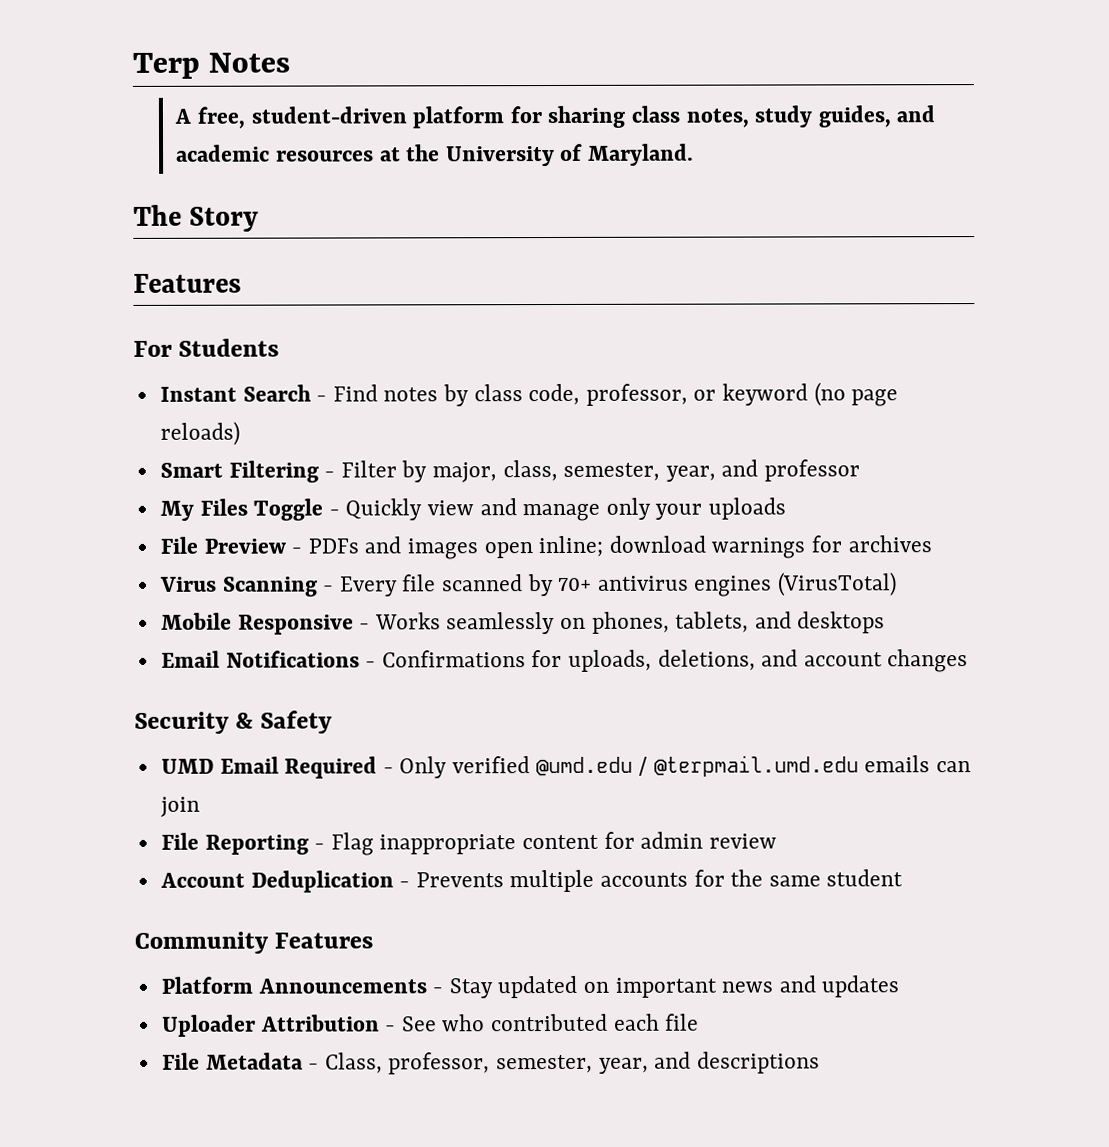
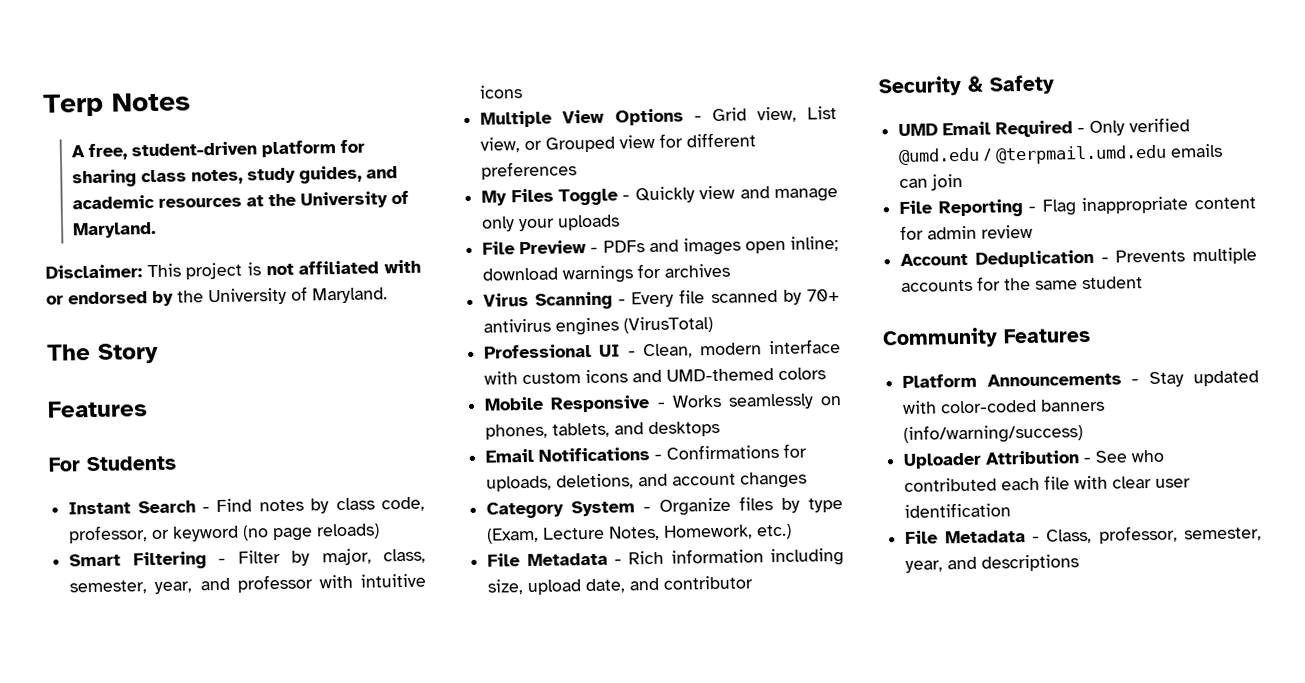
(694, 154) none -> [45,259,421,280] [46,286,388,307] // Disclaimer: This project is not affiliated with or endorsed by the University of Maryland.
(861, 470) none -> [318,573,426,589] [479,85,524,99] [480,106,837,128] [480,132,757,153] [481,161,578,180] with intuitive icons // Multiple View Options - Grid view, List view, or Grouped view for different preferences
(898, 584) none -> [484,338,841,359] [484,367,827,385] // Professional UI - Clean, modern interface with custom icons and UMD-themed colors
(969, 661) none -> [486,496,843,519] [486,523,793,544] [487,547,844,567] [487,575,754,596] // Category System - Organize files by type (Exam, Lecture Notes, Homework, etc.) // File Metadata - Rich information including size, upload date, and contributor
[583,975,900,998] on important news and updates -> [902,398,1106,414] [903,423,1084,444] with color-coded banners (info/warning/success)
(700, 1022) none -> [1074,475,1192,490] [904,502,1012,518] with clear user identification

